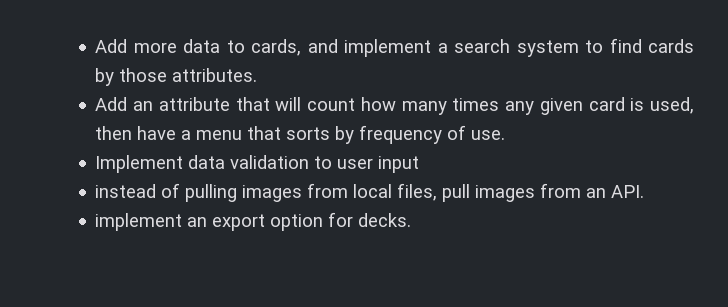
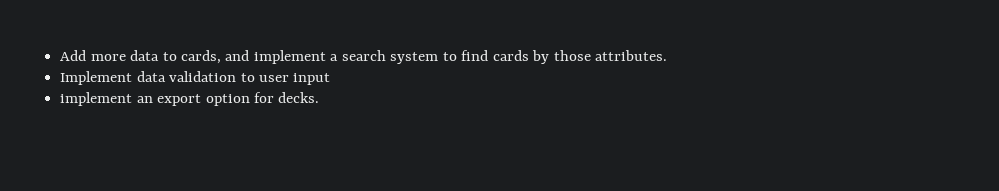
[95,97,694,115] [95,125,506,144] // Add an attribute that will count how many times any given card is used, then have a menu that sorts by frequency of use. -> (667, 55) none
[95,183,645,202] // instead of pulling images from local files, pull images from an API. -> (331, 79) none

